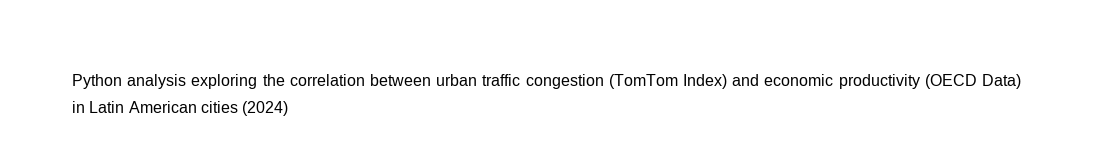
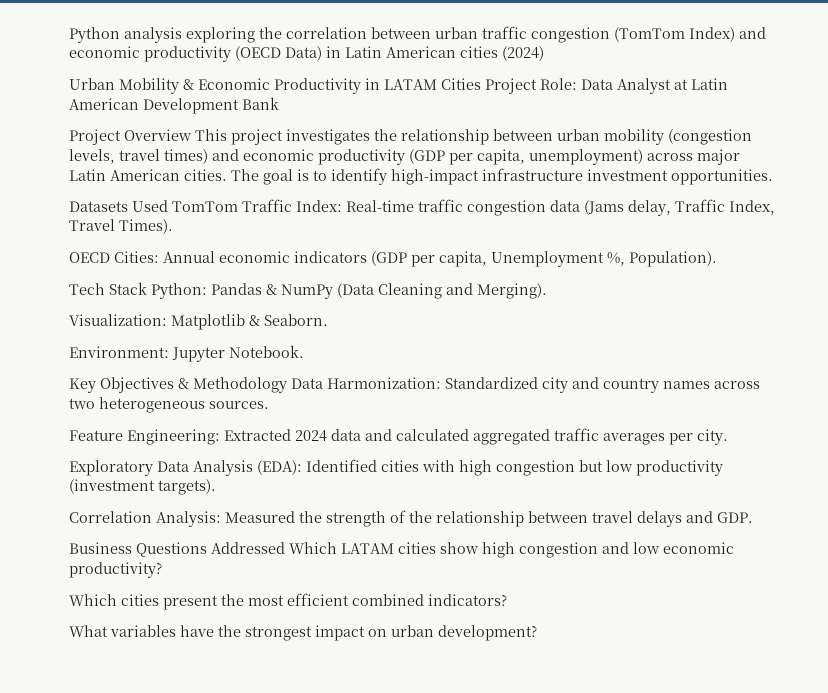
(289, 108) none -> [69,78,728,94] [69,97,279,114] [69,129,752,145] [69,149,740,165] [69,168,773,185] [69,199,775,216] [69,219,173,234] [69,251,717,267] [69,282,547,299] [69,314,328,330] [69,345,304,362] [69,377,760,393] [69,397,269,413] [69,428,728,445] [69,459,723,476] [69,479,216,495] [69,510,753,527] [69,542,734,558] [69,562,162,578] [69,593,507,610] [69,625,537,641] // Urban Mobility & Economic Productivity in LATAM Cities Project Role: Data Analyst at Latin American Development Bank // Project Overview This project investigates the relationship between urban mobility (congestion levels, travel times) and economic productivity (GDP per capita, unemployment) across major Latin American cities. The goal is to identify high-impact infrastructure investment opportunities. // Datasets Used TomTom Traffic Index: Real-time traffic congestion data (Jams delay, Traffic Index, Travel Times). // OECD Cities: Annual economic indicators (GDP per capita, Unemployment %, Population). // Tech Stack Python: Pandas & NumPy (Data Cleaning and Merging). // Visualization: Matplotlib & Seaborn. // Environment: Jupyter Notebook. // Key Objectives & Methodology Data Harmonization: Standardized city and country names across two heterogeneous sources. // Feature Engineering: Extracted 2024 data and calculated aggregated traffic averages per city. // Exploratory Data Analysis (EDA): Identified cities with high congestion but low productivity (investment targets). // Correlation Analysis: Measured the strength of the relationship between travel delays and GDP. // Business Questions Addressed Which LATAM cities show high congestion and low economic productivity? // Which cities present the most efficient combined indicators? // What variables have the strongest impact on urban development?

